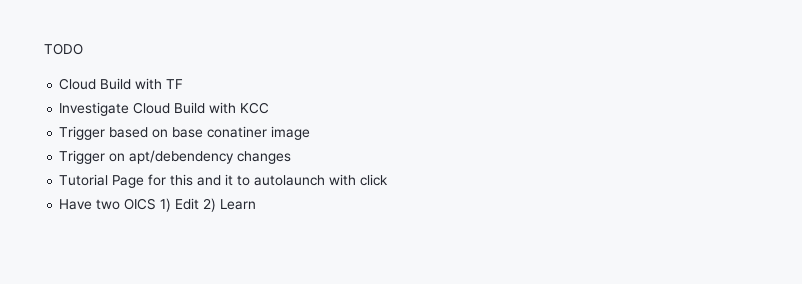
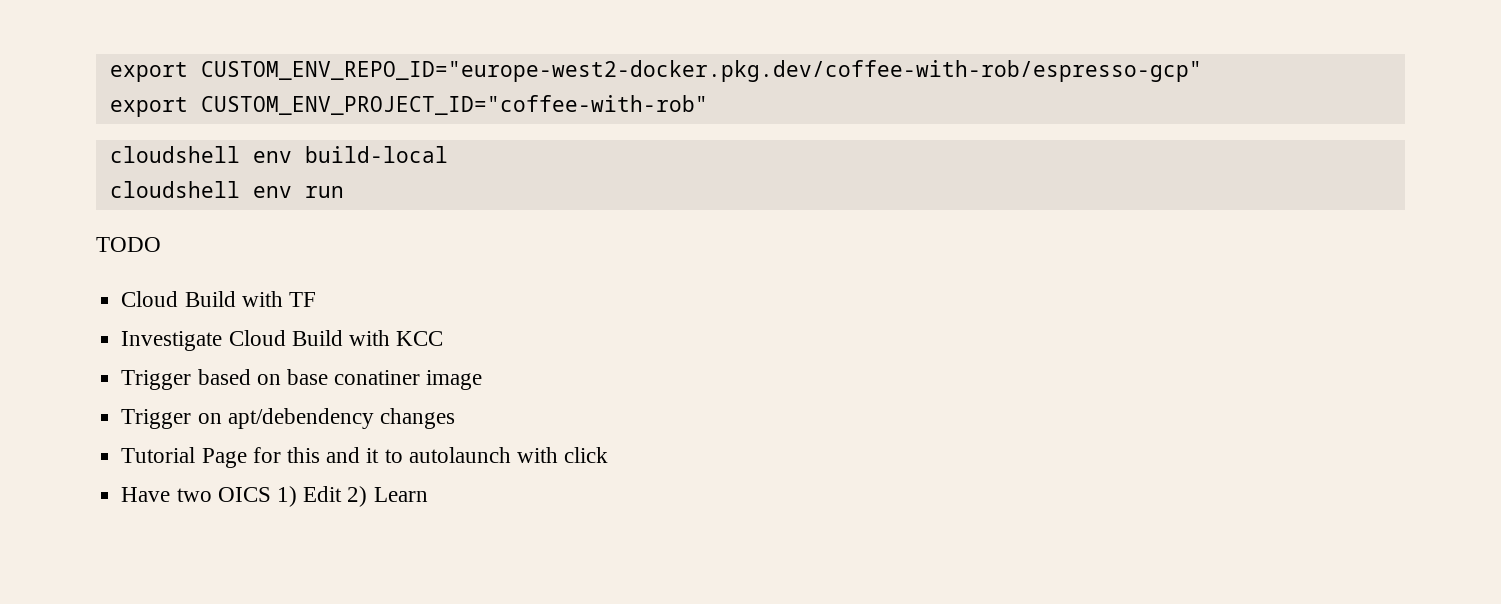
(44, 49) none -> [109,60,1202,82] [109,95,708,117] [109,146,448,163] [109,181,344,198] export CUSTOM_ENV_REPO_ID="europe-west2-docker.pkg.dev/coffee-with-rob/espresso-gcp" // export CUSTOM_ENV_PROJECT_ID="coffee-with-rob" // cloudshell env build-local // cloudshell env run //

